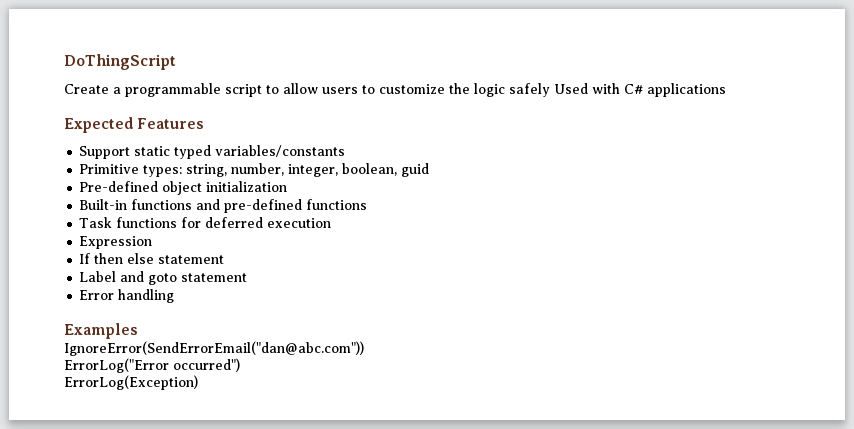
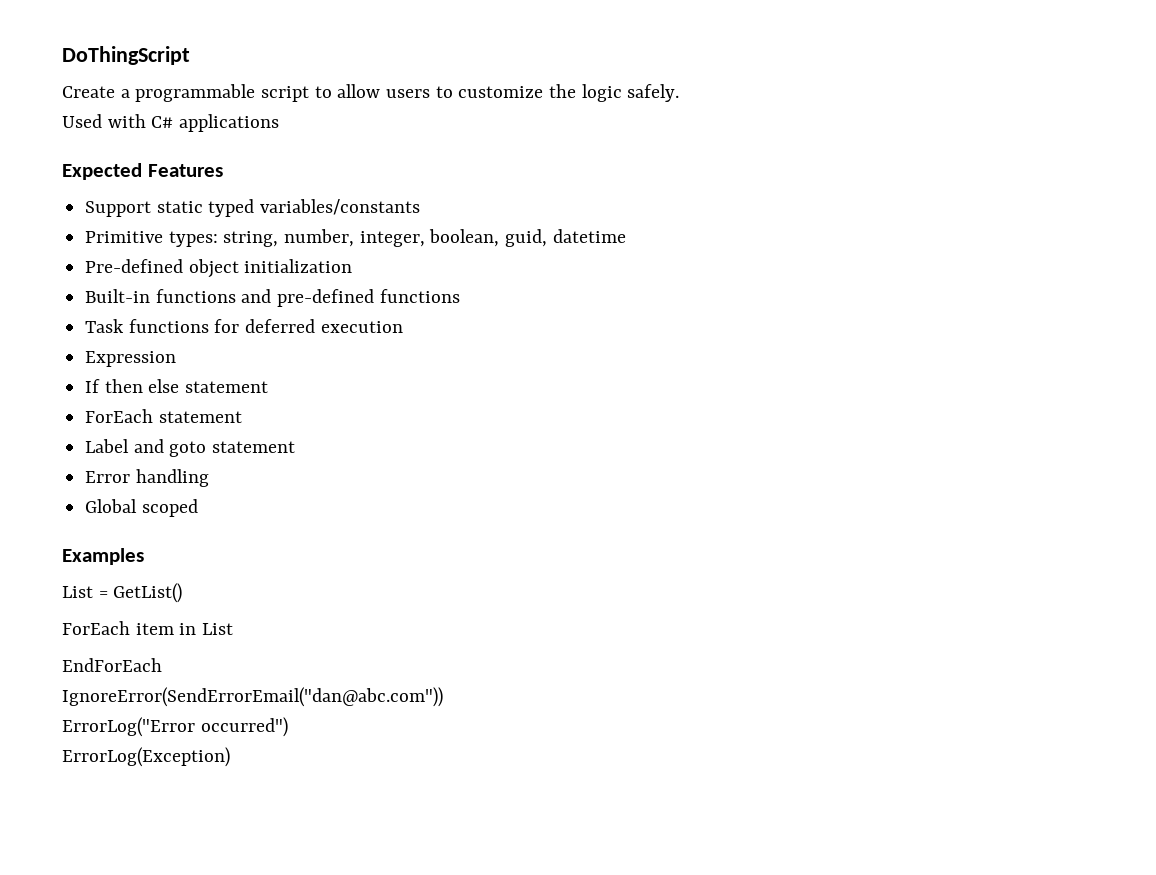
[509,83,550,97] safely -> [627,84,680,102] safely. //
[401,163,430,177] guid -> [505,229,626,247] guid, datetime
(225, 259) none -> [85,409,242,423] // ForEach statement
(175, 296) none -> [85,499,198,517] // Global scoped
(138, 331) none -> [62,583,183,603] [62,621,234,635] [62,658,162,672] // List = GetList() // ForEach item in List // EndForEach

